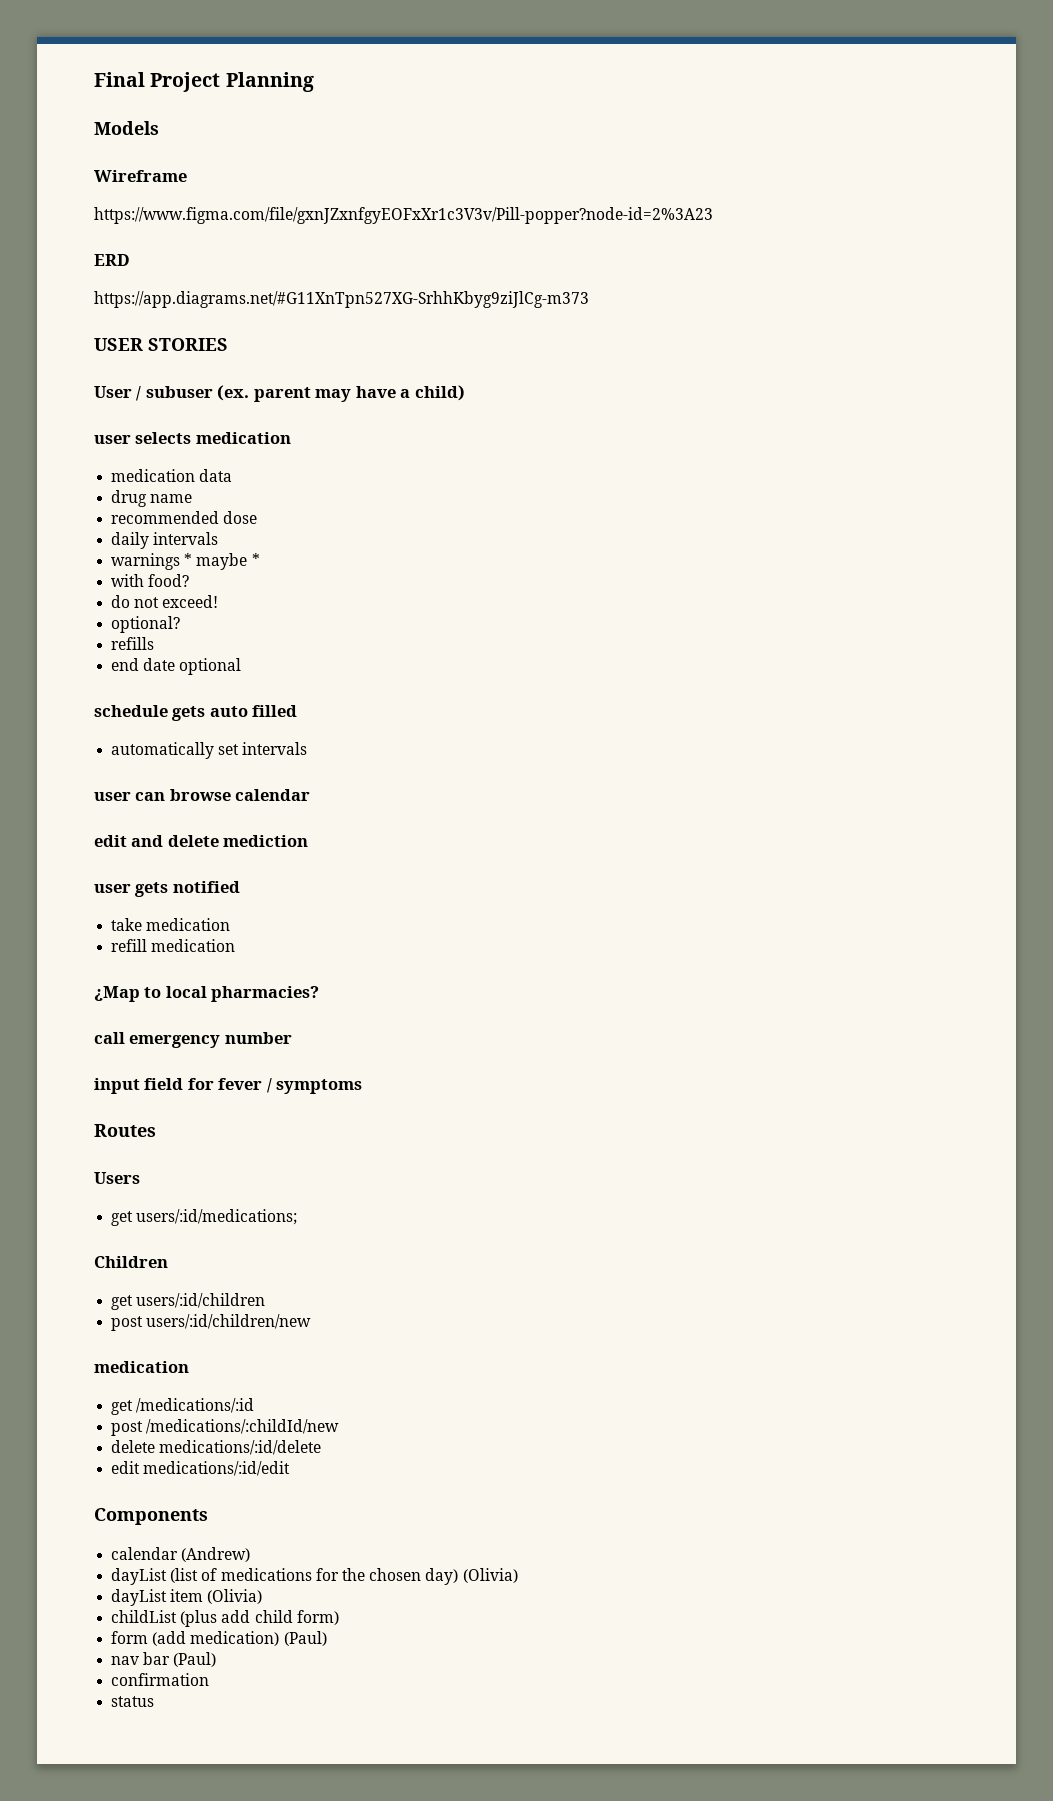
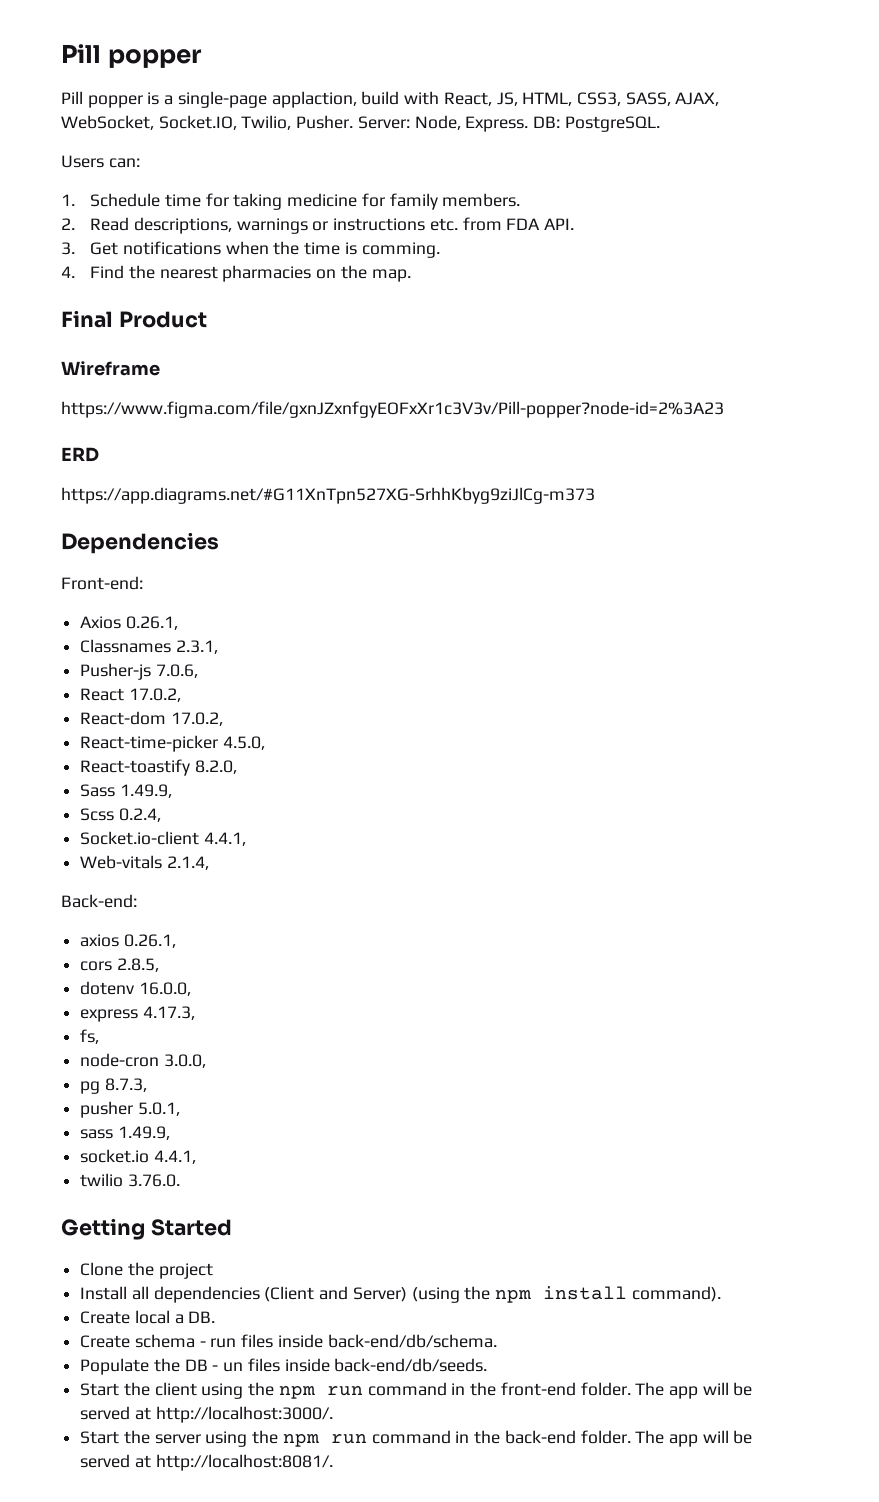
[94,72,314,92] [94,121,159,135] [94,170,187,182] [94,207,713,224] [94,254,130,266] [94,291,589,308] [94,338,228,351] [94,385,465,402] [94,432,291,444] [111,469,233,482] [111,490,193,507] [111,511,258,524] [111,532,219,549] [111,553,260,570] [111,574,190,587] [111,595,219,608] [111,616,181,633] [111,637,155,650] [111,658,242,675] [94,705,298,721] [111,742,308,759] [94,789,311,801] [94,835,309,847] [94,881,240,897] [111,918,231,931] [111,939,236,952] [94,986,320,1002] [94,1032,292,1048] [94,1078,363,1094] [94,1124,156,1137] [94,1172,140,1184] [111,1209,298,1226] [94,1256,168,1268] [111,1293,266,1310] [111,1314,312,1331] [94,1361,189,1373] [111,1398,255,1415] [111,1419,340,1436] [111,1440,322,1455] [111,1461,291,1476] [94,1508,208,1525] [111,1547,251,1562] [111,1568,518,1585] [111,1589,263,1606] [111,1610,339,1627] [111,1631,327,1646] [111,1652,217,1667] [111,1673,210,1686] [111,1696,155,1707] Final Project Planning // Models // Wireframe // https://www.figma.com/file/gxnJZxnfgyEOFxXr1c3V3v/Pill-popper?node-id=2%3A23 // ERD // https://app.diagrams.net/#G11XnTpn527XG-SrhhKbyg9ziJlCg-m373 // USER STORIES // User / subuser (ex. parent may have a child) // user selects medication // medication data // drug name // recommended dose // daily intervals // warnings * maybe * // with food? // do not exceed! // optional? // refills // end date optional // schedule gets auto filled // automatically set intervals // user can browse calendar // edit and delete mediction // user gets notified // take medication // refill medication // ¿Map to local pharmacies? // call emergency number // input field for fever / symptoms // Routes // Users // get users/:id/medications; // Children // get users/:id/children // post users/:id/children/new // medication // get /medications/:id // post /medications/:childId/new // delete medications/:id/delete // edit medications/:id/edit // Components // calendar (Andrew) // dayList (list of medications for the chosen day) (Olivia) // dayList item (Olivia) // childList (plus add child form) // form (add medication) (Paul) // nav bar (Paul) // confirmation // status -> [61,44,202,68] [61,91,720,108] [61,115,660,132] [61,155,140,168] [61,193,521,210] [61,217,575,234] [61,241,440,258] [61,265,411,282] [61,310,207,328] [61,361,160,376] [61,401,724,418] [61,447,99,462] [61,487,595,504] [61,532,219,554] [61,576,143,590] [80,616,178,630] [80,639,218,654] [80,663,198,680] [80,688,181,702] [80,711,223,726] [80,735,265,752] [80,759,237,776] [80,784,172,798] [80,808,161,822] [80,831,246,846] [80,855,209,870] [61,894,137,908] [80,934,176,948] [80,958,159,972] [80,981,191,996] [80,1006,195,1022] [80,1029,100,1044] [80,1053,206,1068] [80,1078,147,1094] [80,1101,180,1118] [80,1126,170,1140] [80,1149,196,1164] [80,1173,180,1187] [61,1218,232,1240] [80,1262,213,1279] [80,1286,721,1303] [80,1310,216,1324] [80,1334,497,1348] [80,1358,488,1375] [80,1382,753,1399] [80,1406,333,1423] [80,1430,753,1447] [80,1454,333,1471] Pill popper // Pill popper is a single-page applaction, build with React, JS, HTML, CSS3, SASS, AJAX, WebSocket, Socket.IO, Twilio, Pusher. Server: Node, Express. DB: PostgreSQL. // Users can: // 1. Schedule time for taking medicine for family members. // 2. Read descriptions, warnings or instructions etc. from FDA API. // 3. Get notifications when the time is comming. // 4. Find the nearest pharmacies on the map. // Final Product // Wireframe // https://www.figma.com/file/gxnJZxnfgyEOFxXr1c3V3v/Pill-popper?node-id=2%3A23 // ERD // https://app.diagrams.net/#G11XnTpn527XG-SrhhKbyg9ziJlCg-m373 // Dependencies // Front-end: // Axios 0.26.1, // Classnames 2.3.1, // Pusher-js 7.0.6, // React 17.0.2, // React-dom 17.0.2, // React-time-picker 4.5.0, // React-toastify 8.2.0, // Sass 1.49.9, // Scss 0.2.4, // Socket.io-client 4.4.1, // Web-vitals 2.1.4, // Back-end: // axios 0.26.1, // cors 2.8.5, // dotenv 16.0.0, // express 4.17.3, // fs, // node-cron 3.0.0, // pg 8.7.3, // pusher 5.0.1, // sass 1.49.9, // socket.io 4.4.1, // twilio 3.76.0. // Getting Started // Clone the project // Install all dependencies (Client and Server) (using the npm install command). // Create local a DB. // Create schema - run files inside back-end/db/schema. // Populate the DB - un files inside back-end/db/seeds. // Start the client using the npm run command in the front-end folder. The app will be served at http://localhost:3000/. // Start the server using the npm run command in the back-end folder. The app will be served at http://localhost:8081/.

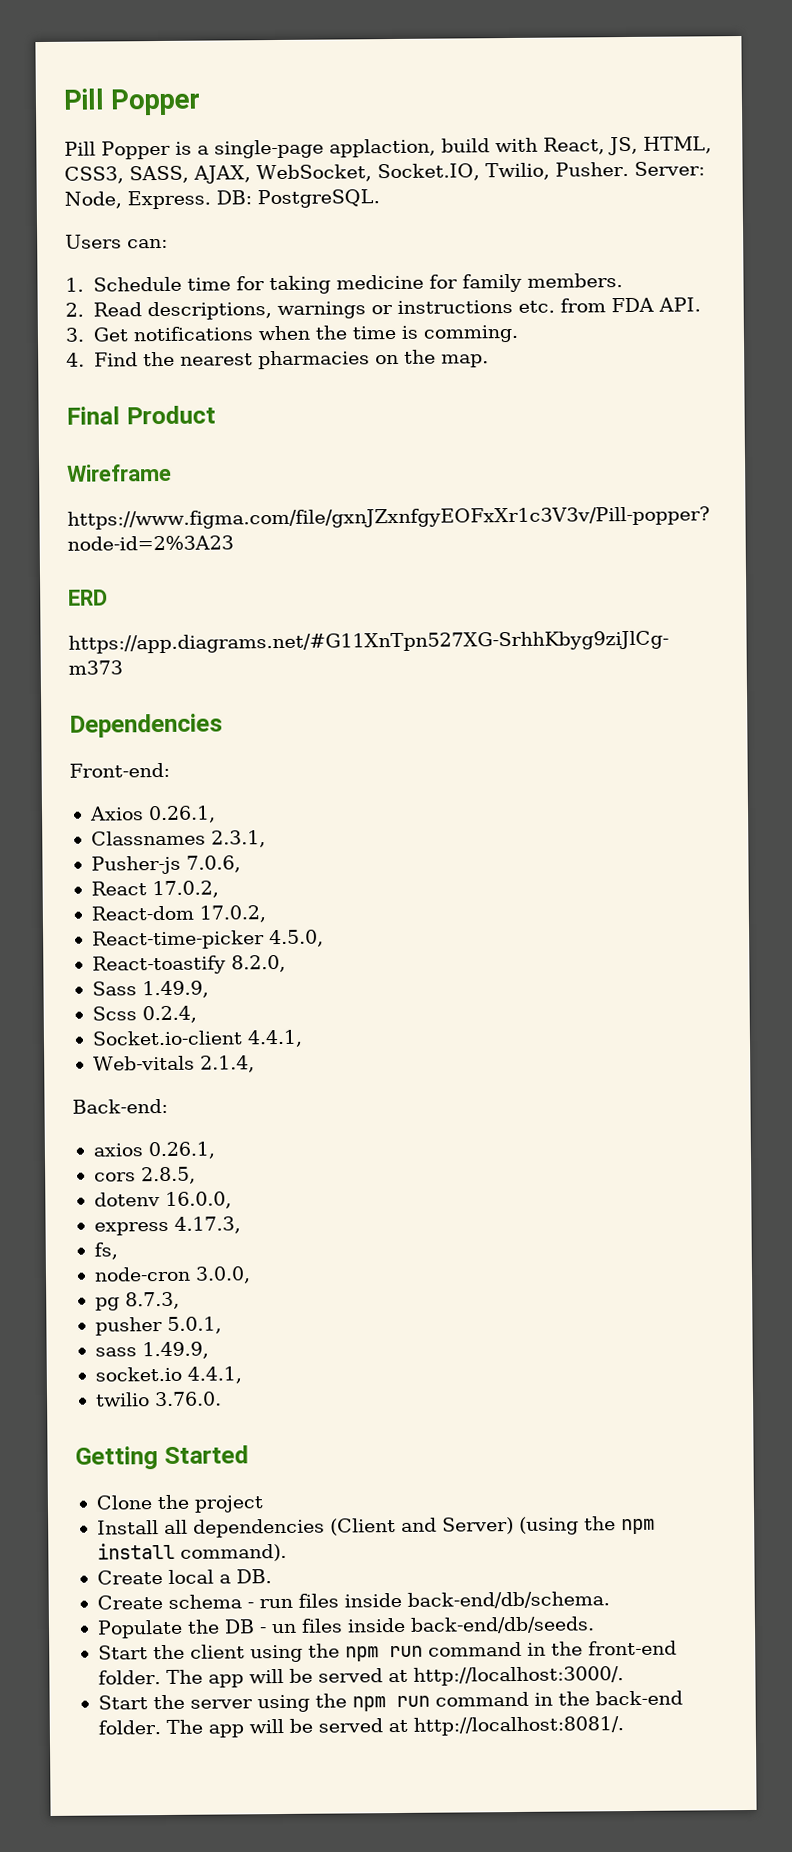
[61,44,202,68] [61,91,143,108] Pill popper // Pill popper -> [63,88,202,116] [64,140,171,160] Pill Popper // Pill Popper

